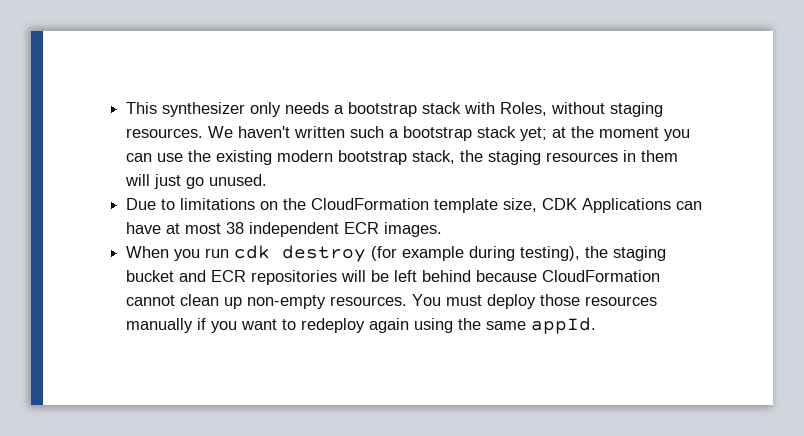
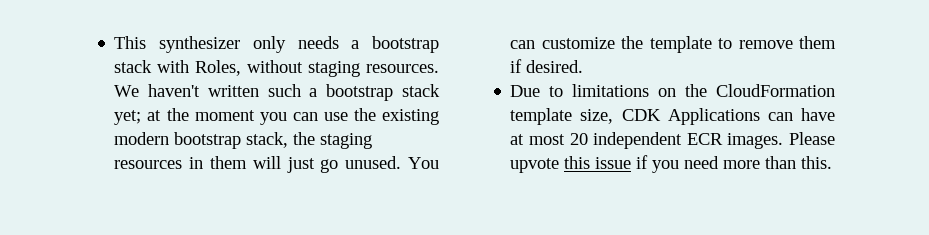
(268, 180) none -> [407,157,439,169] [510,36,836,53] [510,59,584,73] You can customize the template to remove them if desired.
[226,222,245,234] 38 -> [569,133,588,145] 20
[126,245,667,262] [126,270,661,285] [126,294,658,309] [126,317,597,334] // When you run cdk destroy (for example during testing), the staging bucket and ECR repositories will be left behind because CloudFormation cannot clean up non-empty resources. You must deploy those resources manually if you want to redeploy again using the same appId. -> [789,132,835,145] [510,155,833,173] Please upvote this issue if you need more than this.

